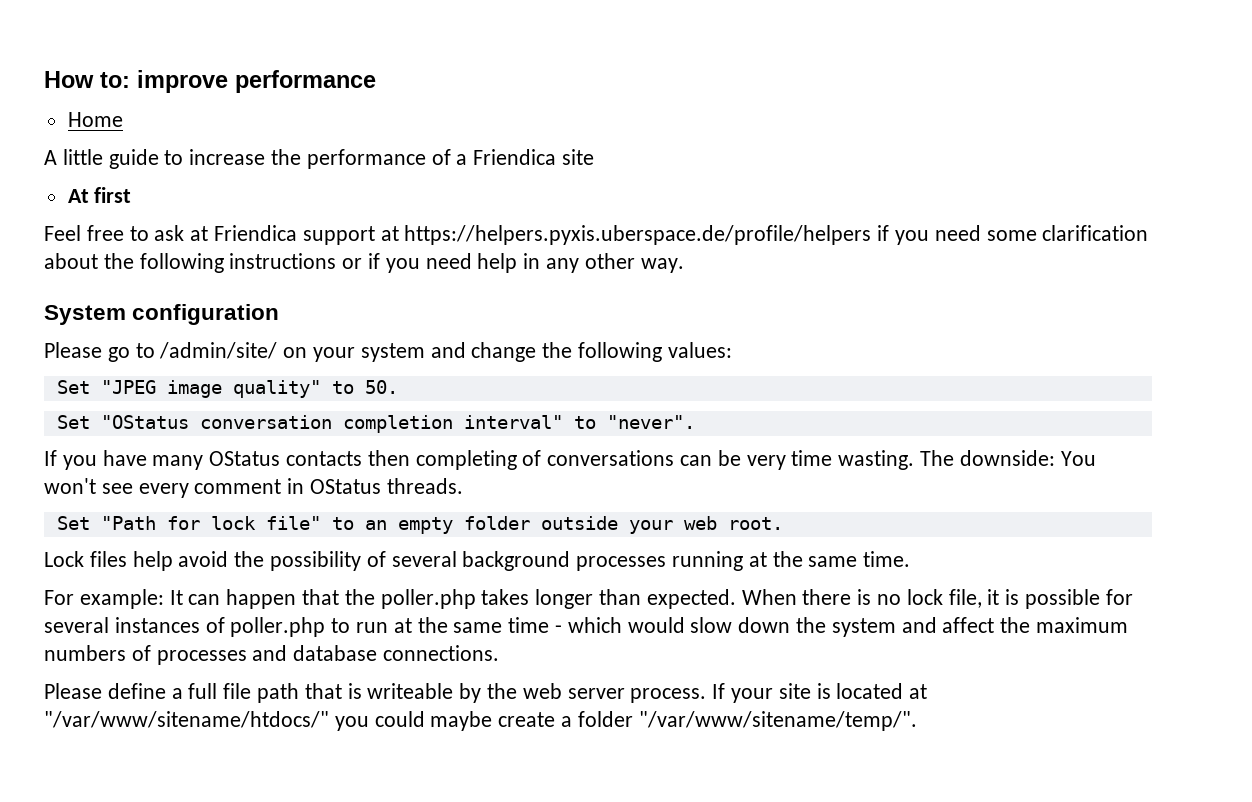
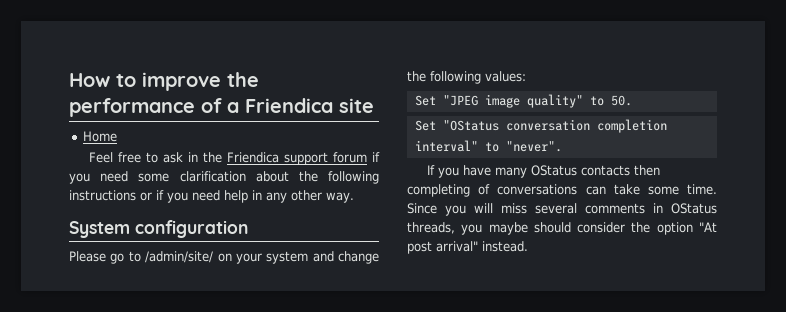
[100,70,376,93] [67,112,123,127] [44,149,266,169] to: improve performance // Home // A little guide to increase -> [116,72,221,91] to improve
[67,187,132,203] At first -> [82,131,117,142] Home
[190,225,872,245] at Friendica support at https://helpers.pyxis.uberspace.de/profile/helpers -> [187,152,367,165] in the Friendica support forum
[717,450,1096,470] [44,478,463,498] [56,516,783,534] [44,551,911,571] [44,589,1133,609] [44,617,1129,637] [44,645,500,665] [44,683,928,703] [44,711,917,731] be very time wasting. The downside: You won't see every comment in OStatus threads. // Set "Path for lock file" to an empty folder outside your web root. // Lock files help avoid the possibility of several background processes running at the same time. // For example: It can happen that the poller.php takes longer than expected. When there is no lock file, it is possible for several instances of poller.php to run at the same time - which would slow down the system and affect the maximum numbers of processes and database connections. // Please define a full file path that is writeable by the web server process. If your site is located at "/var/www/sitename/htdocs/" you could maybe create a folder "/var/www/sitename/temp/". -> [613,184,717,195] [407,203,717,216] [407,222,717,235] [407,241,528,254] take some time. Since you will miss several comments in OStatus threads, you maybe should consider the option "At post arrival" instead.

